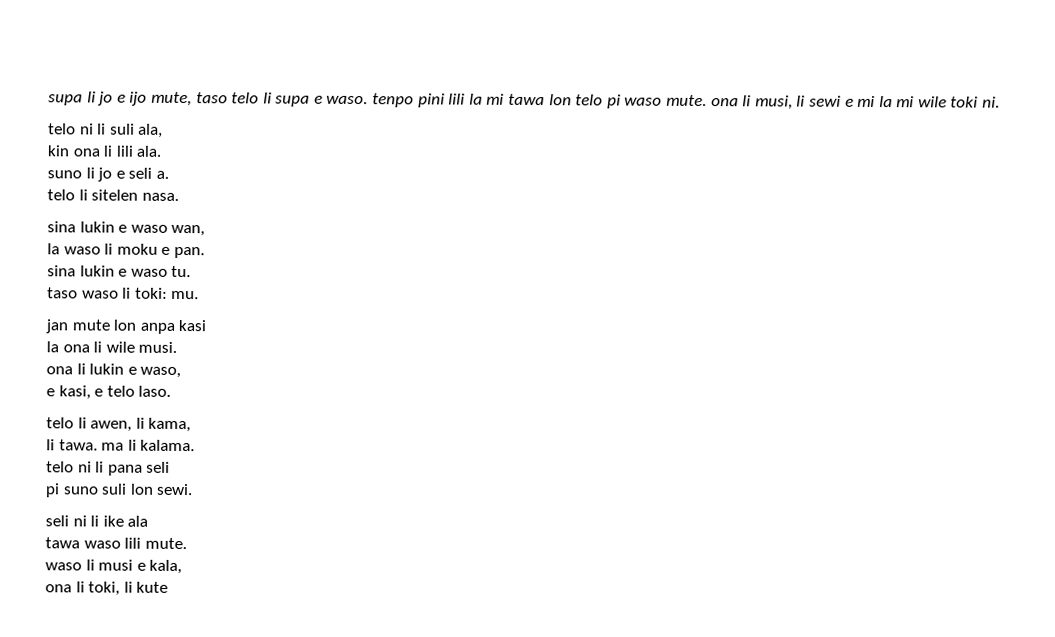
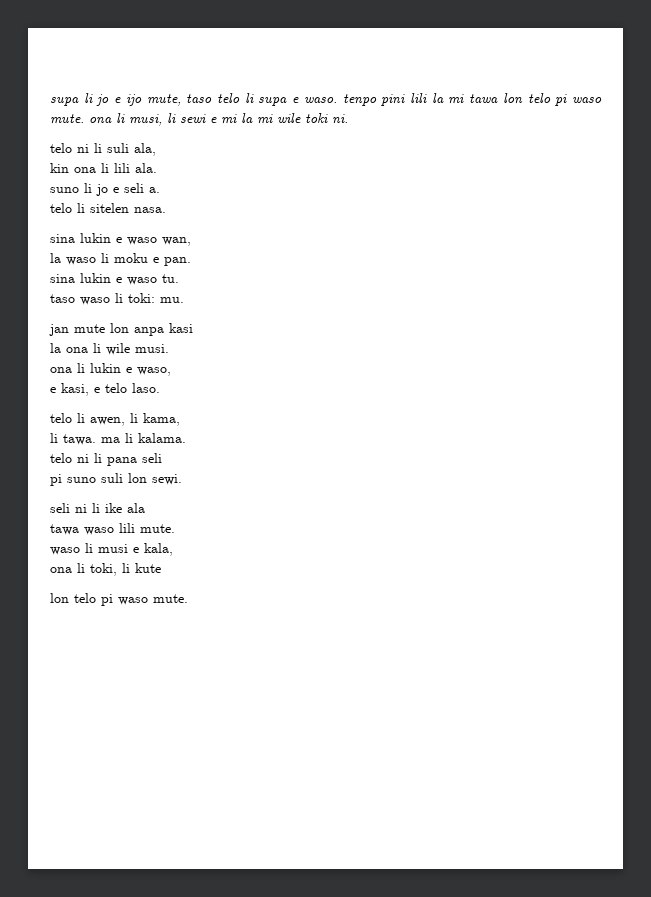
(169, 587) none -> [50,593,188,606] // lon telo pi waso mute.

